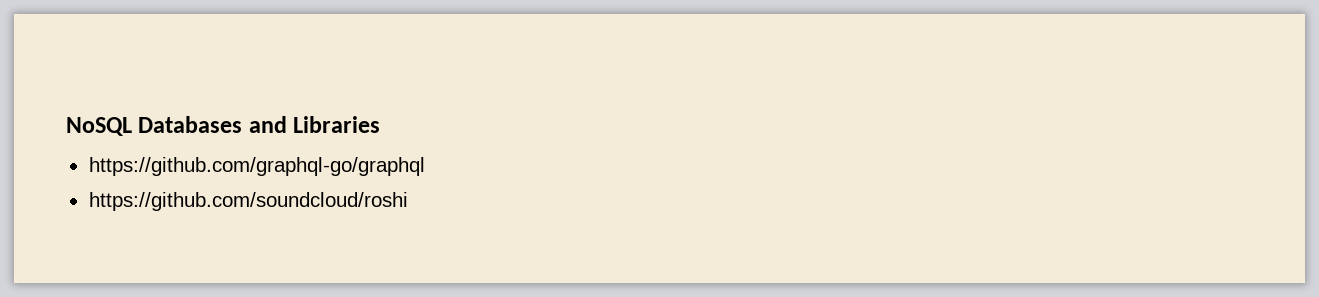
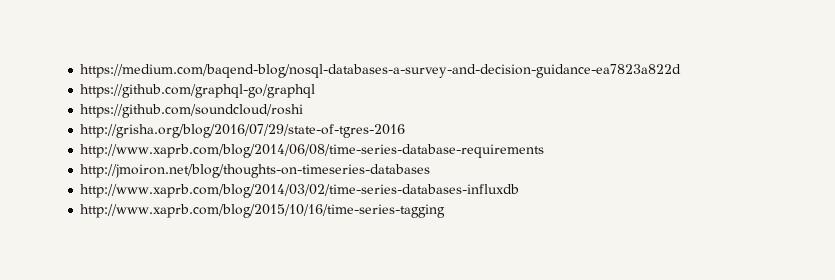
[66,116,381,136] [88,157,425,176] [88,192,408,211] NoSQL Databases and Libraries // https://github.com/graphql-go/graphql // https://github.com/soundcloud/roshi -> [80,64,682,78] [80,84,316,98] [80,104,304,118] [80,124,406,138] [80,144,545,158] [80,164,431,178] [80,184,520,198] [80,204,446,218] https://medium.com/baqend-blog/nosql-databases-a-survey-and-decision-guidance-ea7823a822d // https://github.com/graphql-go/graphql // https://github.com/soundcloud/roshi // http://grisha.org/blog/2016/07/29/state-of-tgres-2016 // http://www.xaprb.com/blog/2014/06/08/time-series-database-requirements // http://jmoiron.net/blog/thoughts-on-timeseries-databases // http://www.xaprb.com/blog/2014/03/02/time-series-databases-influxdb // http://www.xaprb.com/blog/2015/10/16/time-series-tagging

